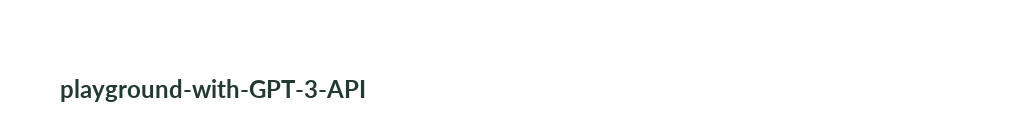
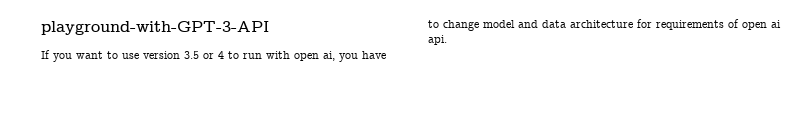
(366, 90) none -> [41,50,386,62] [428,19,781,31] [428,35,447,45] // If you want to use version 3.5 or 4 to run with open ai, you have to change model and data architecture for requirements of open ai api.

